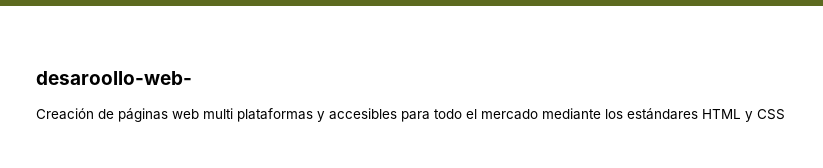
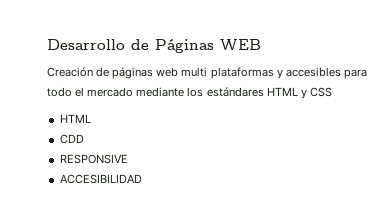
[36,71,192,85] desaroollo-web- -> [47,39,261,53] Desarrollo de Páginas WEB
(785, 114) none -> [59,114,91,123] [59,134,84,144] [59,154,128,164] [59,174,142,184] // HTML // CDD // RESPONSIVE // ACCESIBILIDAD

